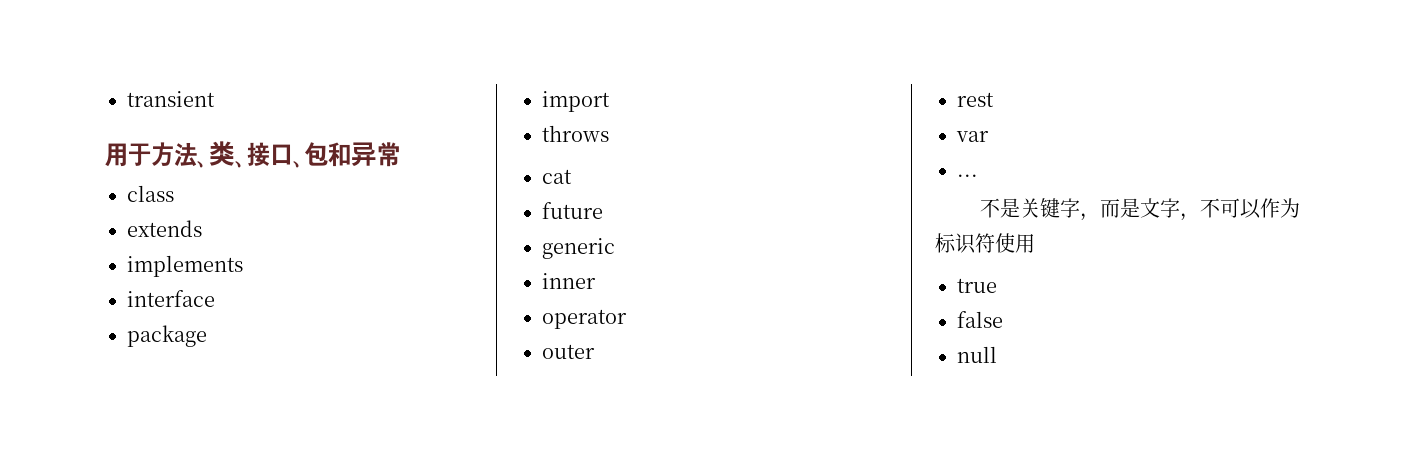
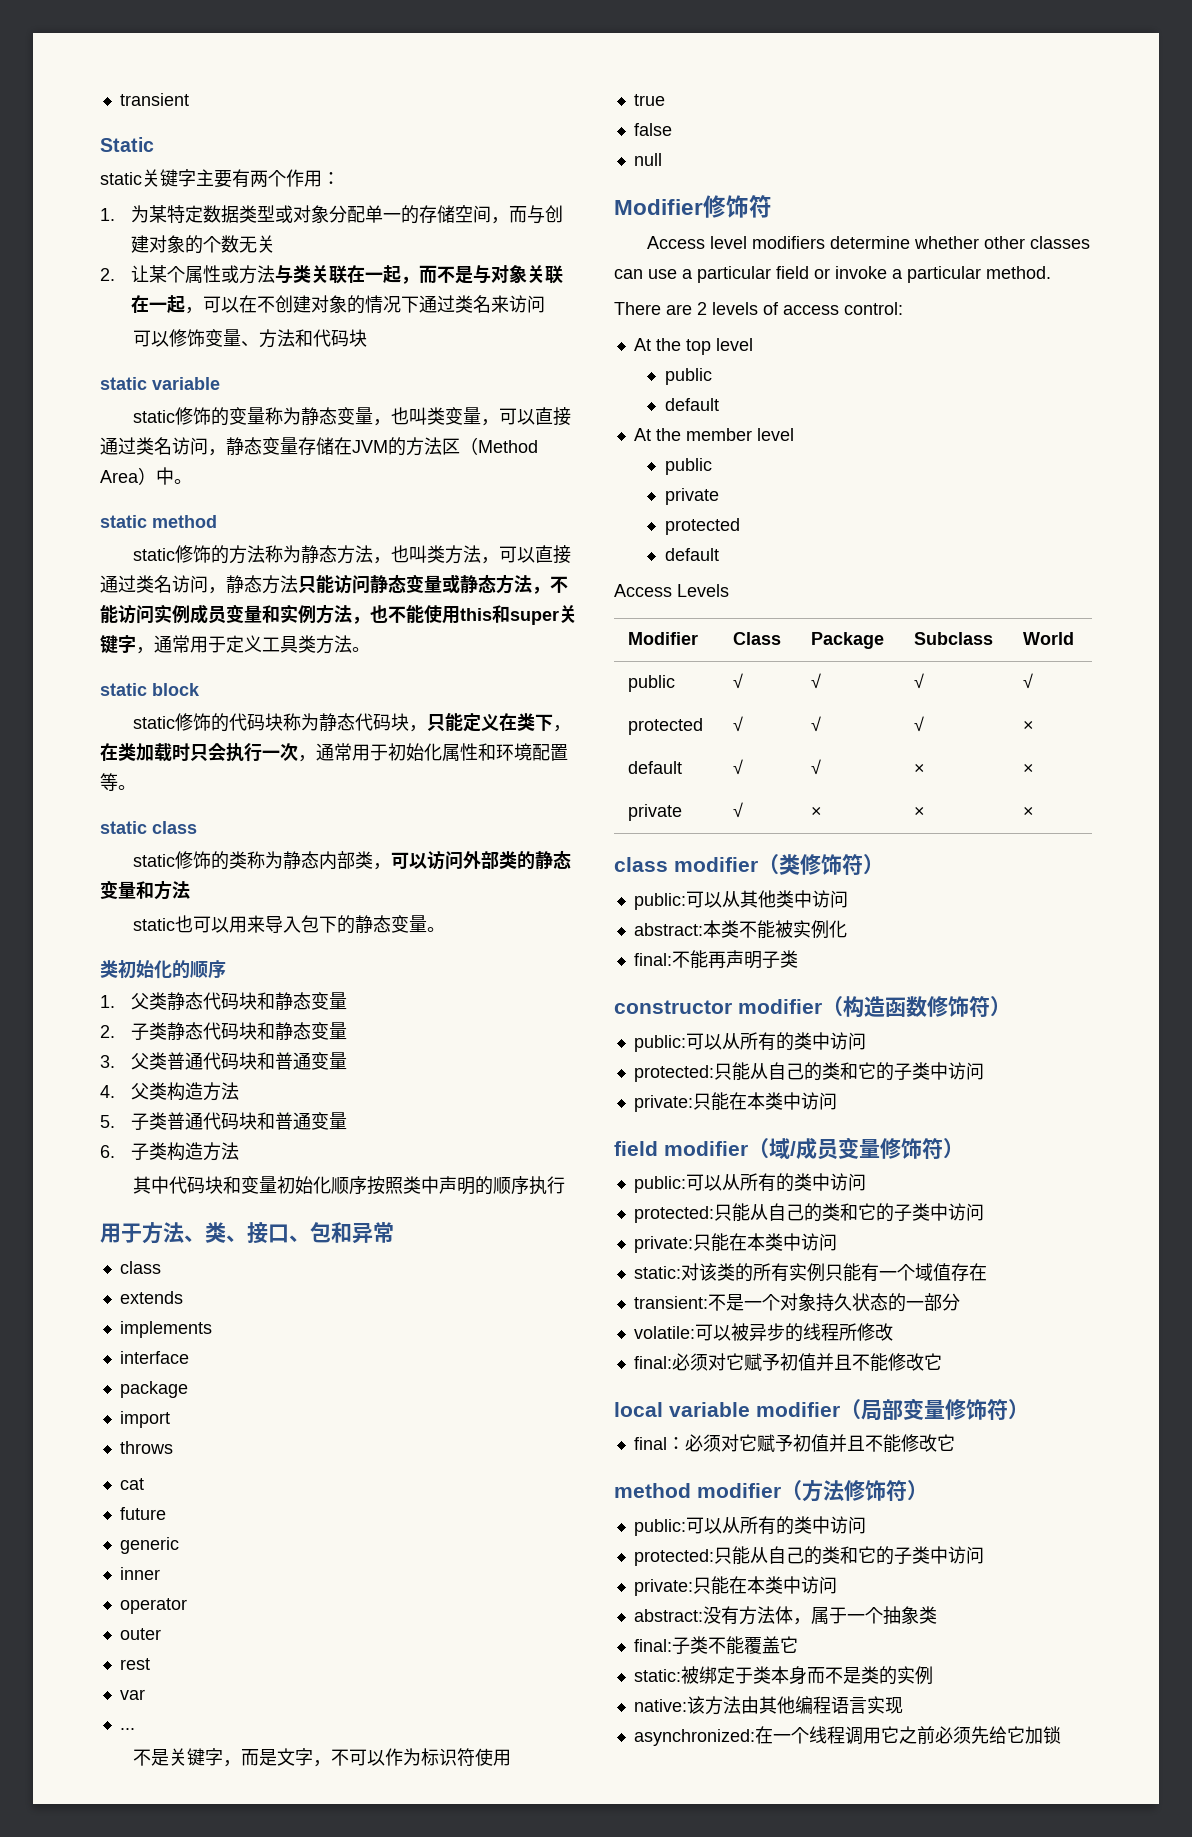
(215, 99) none -> [100,137,154,152] [100,169,340,188] [100,205,563,224] [130,235,275,254] [100,265,563,284] [130,295,545,314] [132,329,367,348] [100,377,220,390] [132,407,571,426] [100,437,538,456] [100,467,192,485] [100,515,217,528] [132,545,571,564] [100,574,568,594] [100,604,577,625] [100,635,370,654] [100,683,200,696] [132,713,571,732] [100,743,568,762] [100,773,136,791] [100,821,197,834] [132,850,571,870] [100,880,190,900] [132,915,445,934] [100,960,226,979] [100,992,347,1010] [100,1022,347,1041] [100,1052,347,1070] [100,1082,239,1101] [100,1112,347,1131] [100,1142,239,1161] [132,1176,565,1195] // Static // static关键字主要有两个作用： // 1.为某特定数据类型或对象分配单一的存储空间，而与创建对象的个数无关 // 2.让某个属性或方法与类关联在一起，而不是与对象关联在一起，可以在不创建对象的情况下通过类名来访问 // 可以修饰变量、方法和代码块 // static variable // static修饰的变量称为静态变量，也叫类变量，可以直接通过类名访问，静态变量存储在JVM的方法区（Method Area）中。 // static method // static修饰的方法称为静态方法，也叫类方法，可以直接通过类名访问，静态方法只能访问静态变量或静态方法，不能访问实例成员变量和实例方法，也不能使用this和super关键字，通常用于定义工具类方法。 // static block // static修饰的代码块称为静态代码块，只能定义在类下，在类加载时只会执行一次，通常用于初始化属性和环境配置等。 // static class // static修饰的类称为静态内部类，可以访问外部类的静态变量和方法 // static也可以用来导入包下的静态变量。 // 类初始化的顺序 // 1.父类静态代码块和静态变量 // 2.子类静态代码块和静态变量 // 3.父类普通代码块和普通变量 // 4.父类构造方法 // 5.子类普通代码块和普通变量 // 6.子类构造方法 // 其中代码块和变量初始化顺序按照类中声明的顺序执行
(997, 354) none -> [614,195,772,218] [646,236,1090,249] [614,266,1051,283] [614,302,903,315] [633,338,753,355] [664,368,712,385] [664,398,719,411] [633,428,794,441] [664,458,712,475] [664,488,719,505] [664,518,740,535] [664,548,719,561] [614,584,729,597] [628,632,699,645] [733,632,782,645] [811,632,885,649] [914,632,994,645] [1023,632,1075,645] [628,675,676,692] [733,673,744,689] [811,673,822,689] [914,673,925,689] [1023,673,1034,689] [628,718,704,735] [733,716,744,732] [811,716,822,732] [914,716,925,732] [1023,720,1035,731] [628,761,683,774] [733,759,744,775] [811,759,822,775] [914,763,926,774] [1023,763,1035,774] [628,804,683,821] [733,802,744,818] [811,806,823,817] [914,806,926,817] [1023,806,1035,817] [614,854,884,875] [633,890,848,910] [633,920,847,939] [633,950,798,969] [614,996,1011,1018] [633,1032,866,1052] [633,1062,984,1082] [633,1092,837,1112] [614,1137,964,1160] [633,1173,866,1193] [633,1203,984,1223] [633,1233,837,1253] [633,1263,987,1282] [633,1293,960,1312] [633,1323,893,1342] [633,1353,942,1372] [614,1398,1029,1421] [633,1434,955,1453] [614,1480,928,1502] [633,1516,866,1536] [633,1546,984,1566] [633,1576,837,1596] [633,1606,937,1625] [633,1636,798,1655] [633,1666,933,1685] [633,1696,903,1715] [633,1726,1061,1746] // Modifier修饰符 // Access level modifiers determine whether other classes can use a particular field or invoke a particular method. // There are 2 levels of access control: // At the top level // public // default // At the member level // public // private // protected // default // Access Levels // Modifier | Class | Package | Subclass | World // public | √ | √ | √ | √ // protected | √ | √ | √ | × // default | √ | √ | × | × // private | √ | × | × | × // class modifier（类修饰符） // public:可以从其他类中访问 // abstract:本类不能被实例化 // final:不能再声明子类 // constructor modifier（构造函数修饰符） // public:可以从所有的类中访问 // protected:只能从自己的类和它的子类中访问 // private:只能在本类中访问 // field modifier（域/成员变量修饰符） // public:可以从所有的类中访问 // protected:只能从自己的类和它的子类中访问 // private:只能在本类中访问 // static:对该类的所有实例只能有一个域值存在 // transient:不是一个对象持久状态的一部分 // volatile:可以被异步的线程所修改 // final:必须对它赋予初值并且不能修改它 // local variable modifier（局部变量修饰符） // final：必须对它赋予初值并且不能修改它 // method modifier（方法修饰符） // public:可以从所有的类中访问 // protected:只能从自己的类和它的子类中访问 // private:只能在本类中访问 // abstract:没有方法体，属于一个抽象类 // final:子类不能覆盖它 // static:被绑定于类本身而不是类的实例 // native:该方法由其他编程语言实现 // asynchronized:在一个线程调用它之前必须先给它加锁

